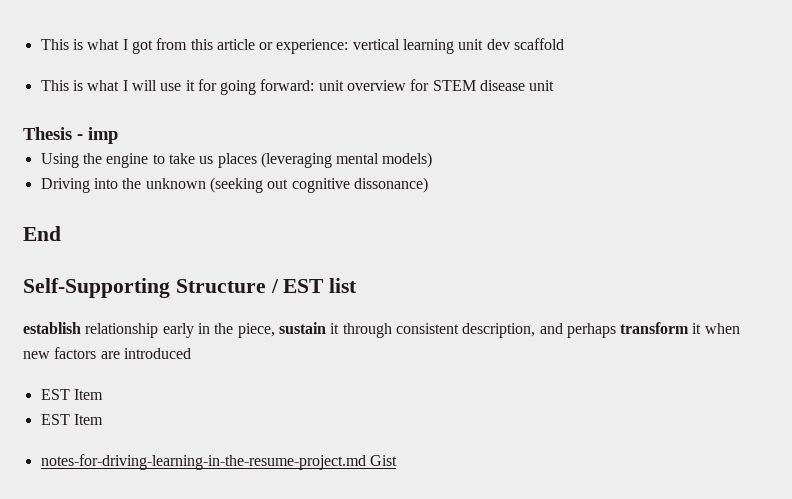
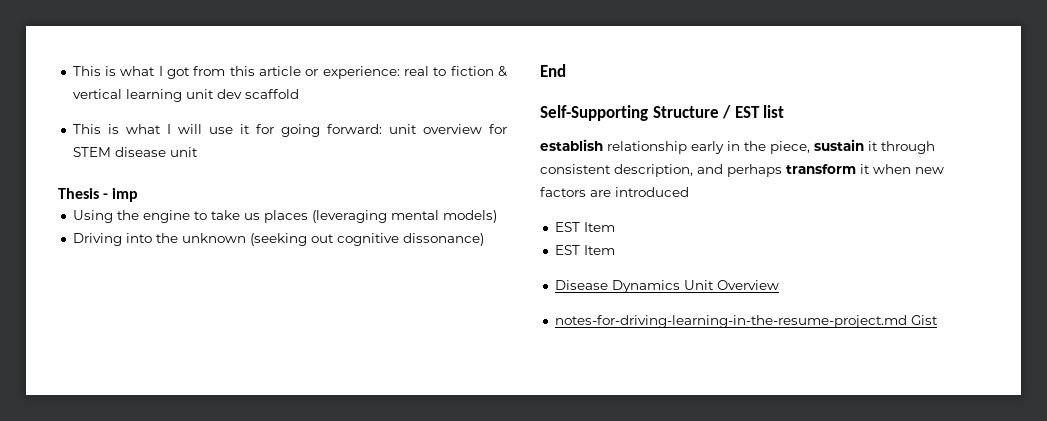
(349, 46) none -> [404,66,507,77] real to fiction &
(103, 419) none -> [554,280,779,293] // Disease Dynamics Unit Overview

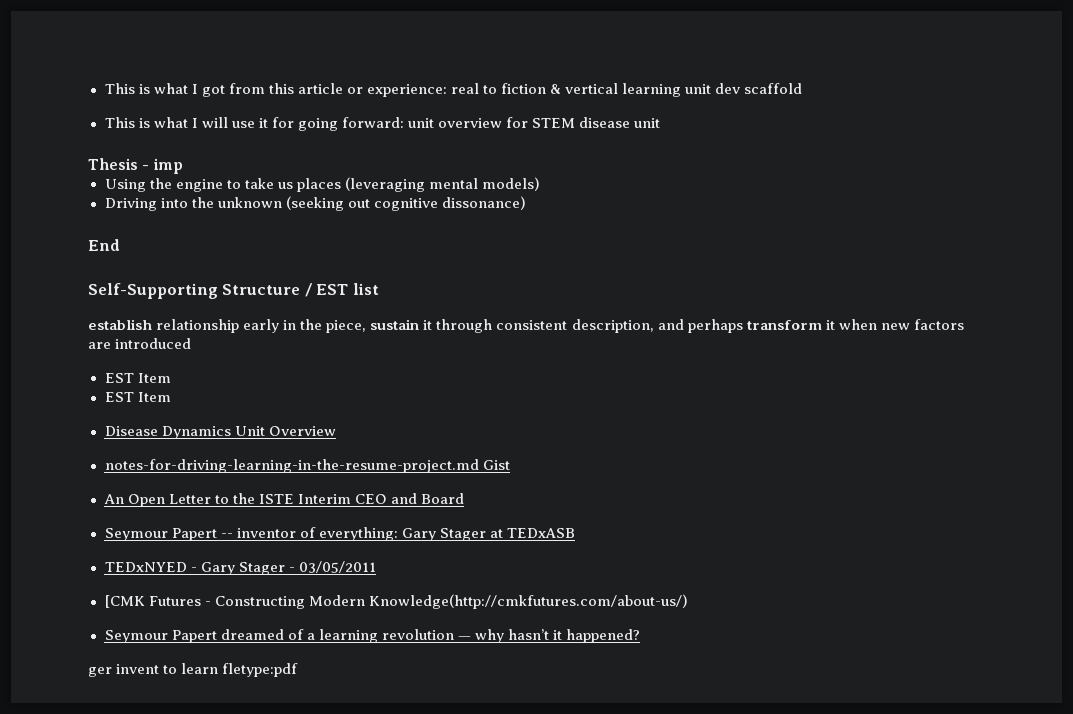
(938, 320) none -> [103,493,464,507] [104,527,575,541] [104,561,376,575] [104,594,688,609] [104,629,641,643] [88,663,299,677] // An Open Letter to the ISTE Interim CEO and Board // Seymour Papert -- inventor of everything: Gary Stager at TEDxASB // TEDxNYED - Gary Stager - 03/05/2011 // [CMK Futures - Constructing Modern Knowledge(http://cmkfutures.com/about-us/) // Seymour Papert dreamed of a learning revolution — why hasn’t it happened? // ger invent to learn fletype:pdf

